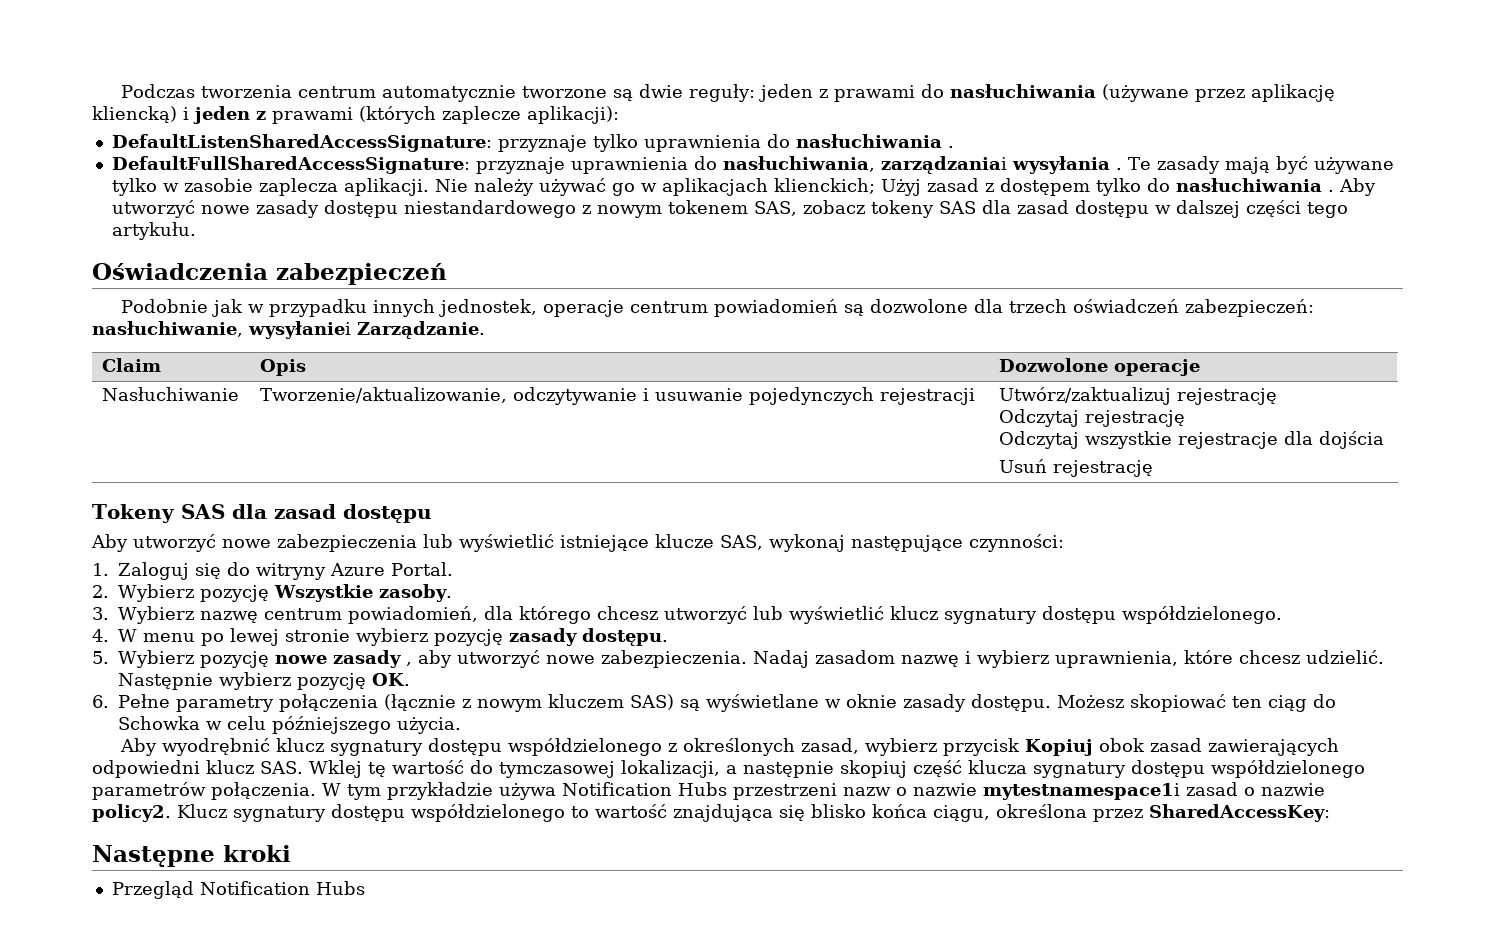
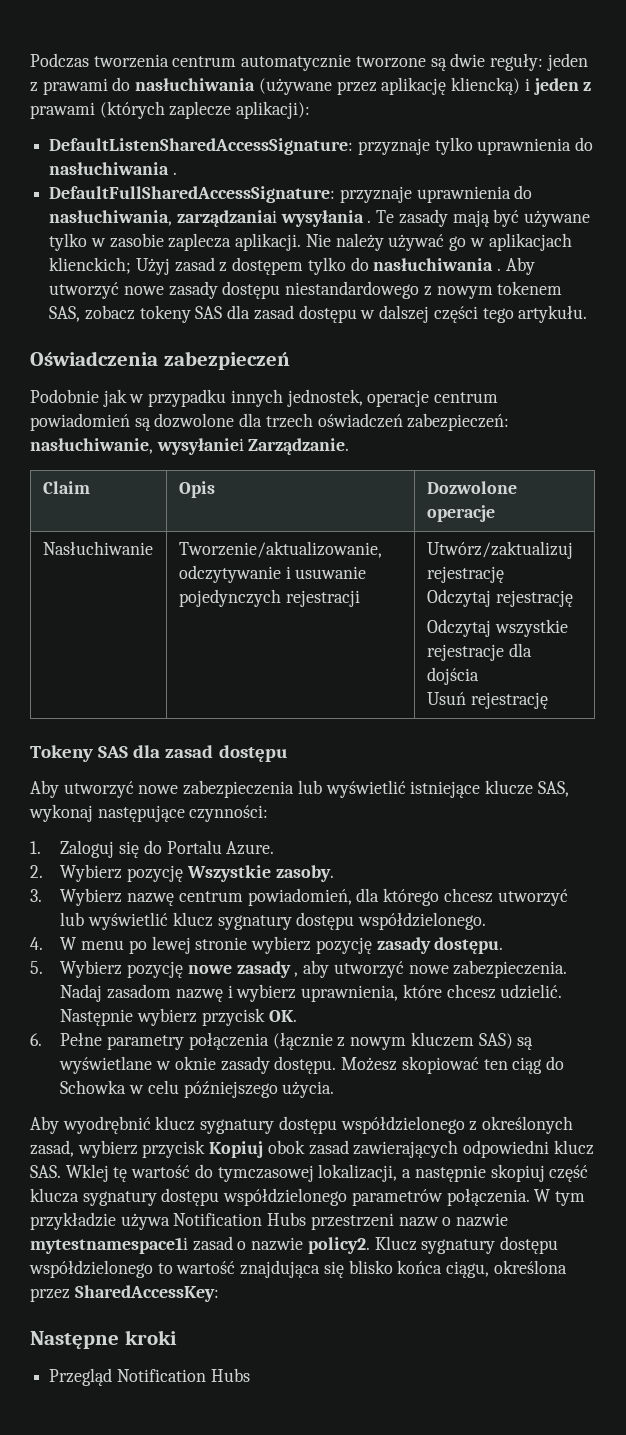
[256,562,453,580] witryny Azure Portal. -> [166,840,275,855] Portalu Azure.
[297,673,366,690] pozycję -> [201,1008,265,1026] przycisk

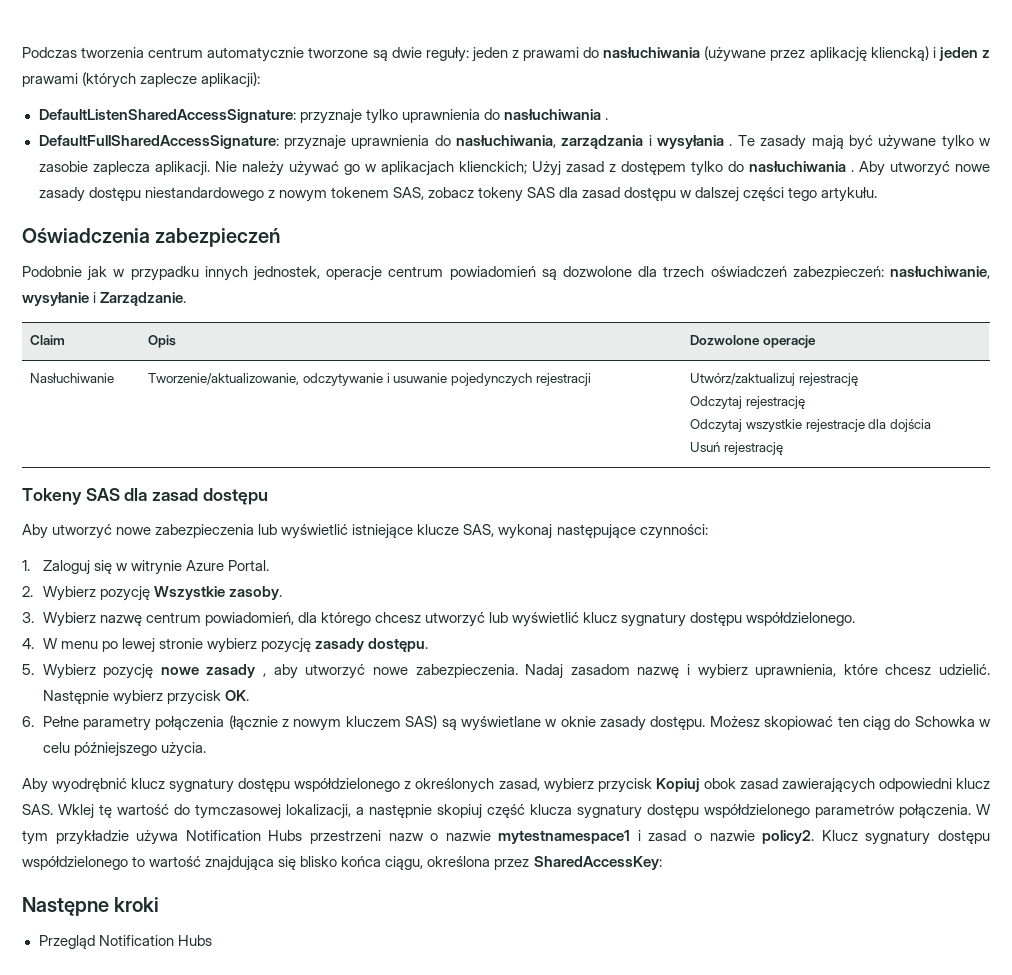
[176,210,277,227] zarządzaniai -> [561,135,652,149] zarządzania i
[156,438,244,455] wysyłaniei -> [22,292,97,306] wysyłanie i
[143,840,275,855] do Portalu Azure. -> [115,560,269,575] w witrynie Azure Portal.
[30,1237,188,1254] mytestnamespace1i -> [498,830,641,844] mytestnamespace1 i

